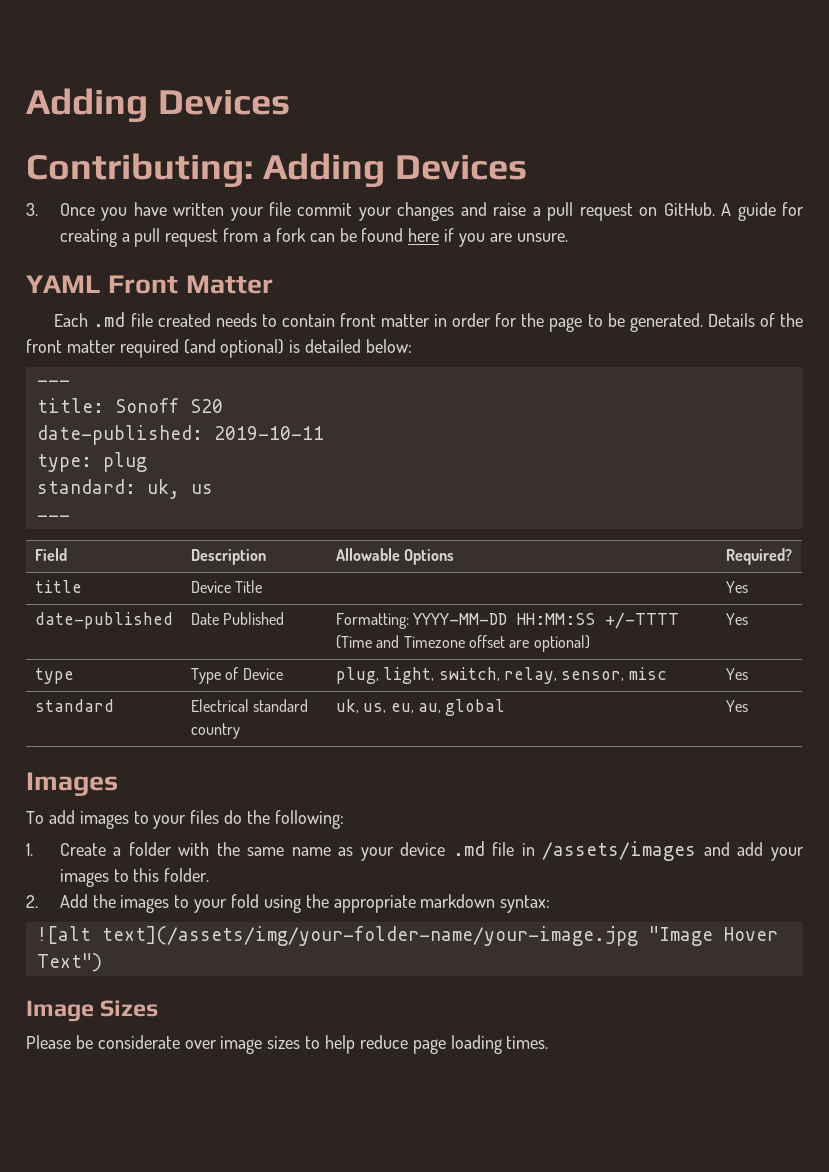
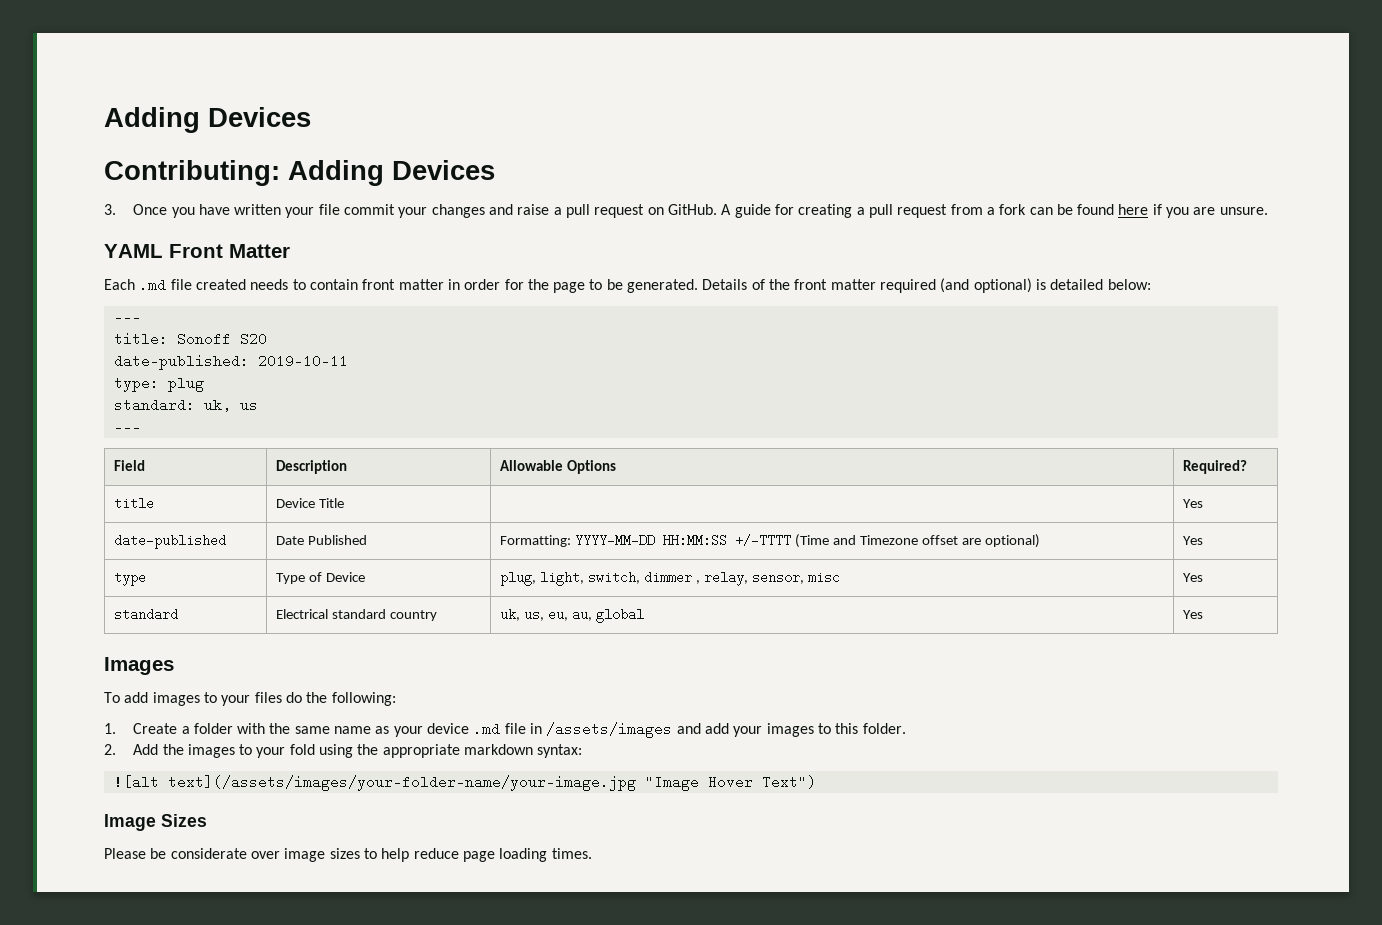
(500, 674) none -> [644,571,701,584] dimmer ,
[101,926,638,946] text](/assets/img/your-folder-name/your-image.jpg -> [167,775,636,791] text](/assets/images/your-folder-name/your-image.jpg

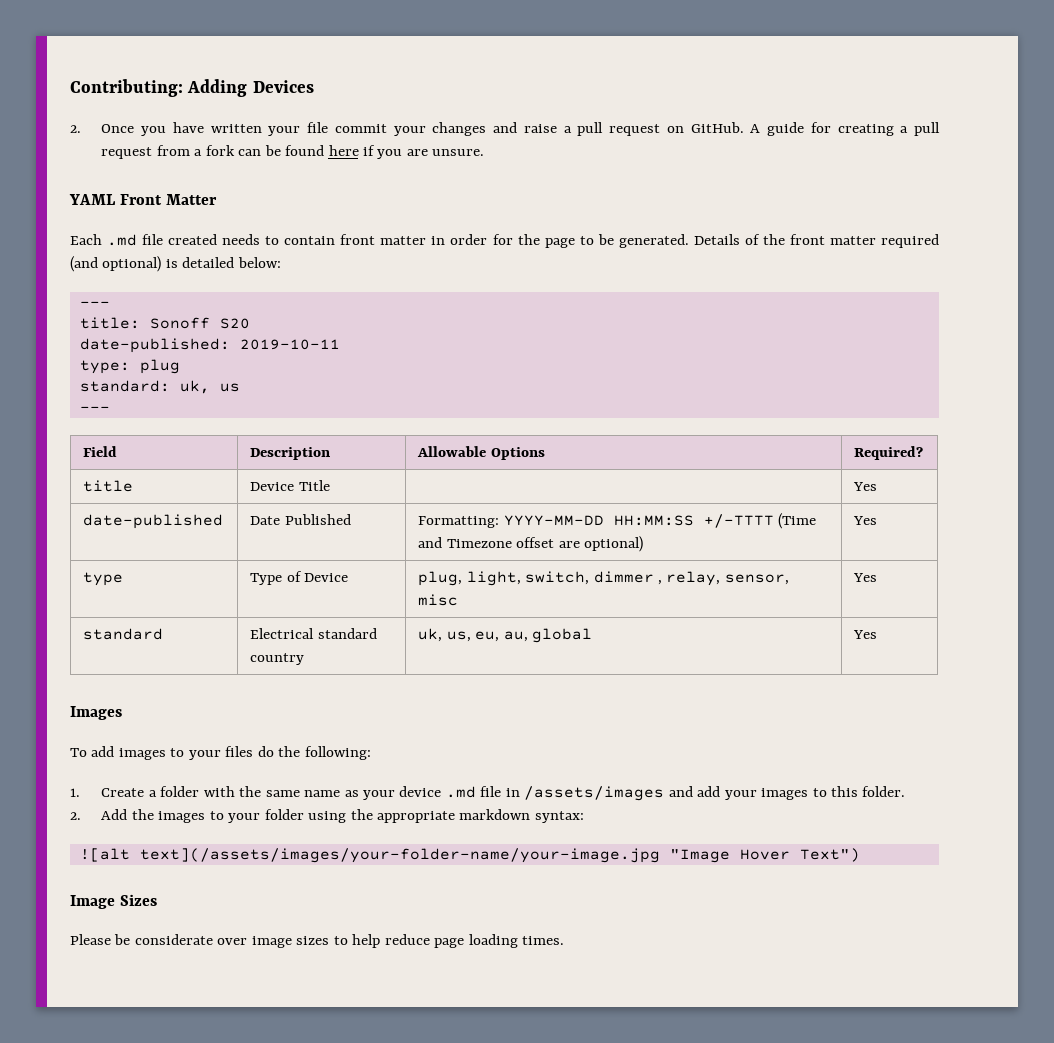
[104,107,311,133] Adding Devices // -> (70, 88) none
[104,204,116,215] 3. -> [70,125,81,133] 2.
[289,744,315,755] fold -> [264,809,304,820] folder

